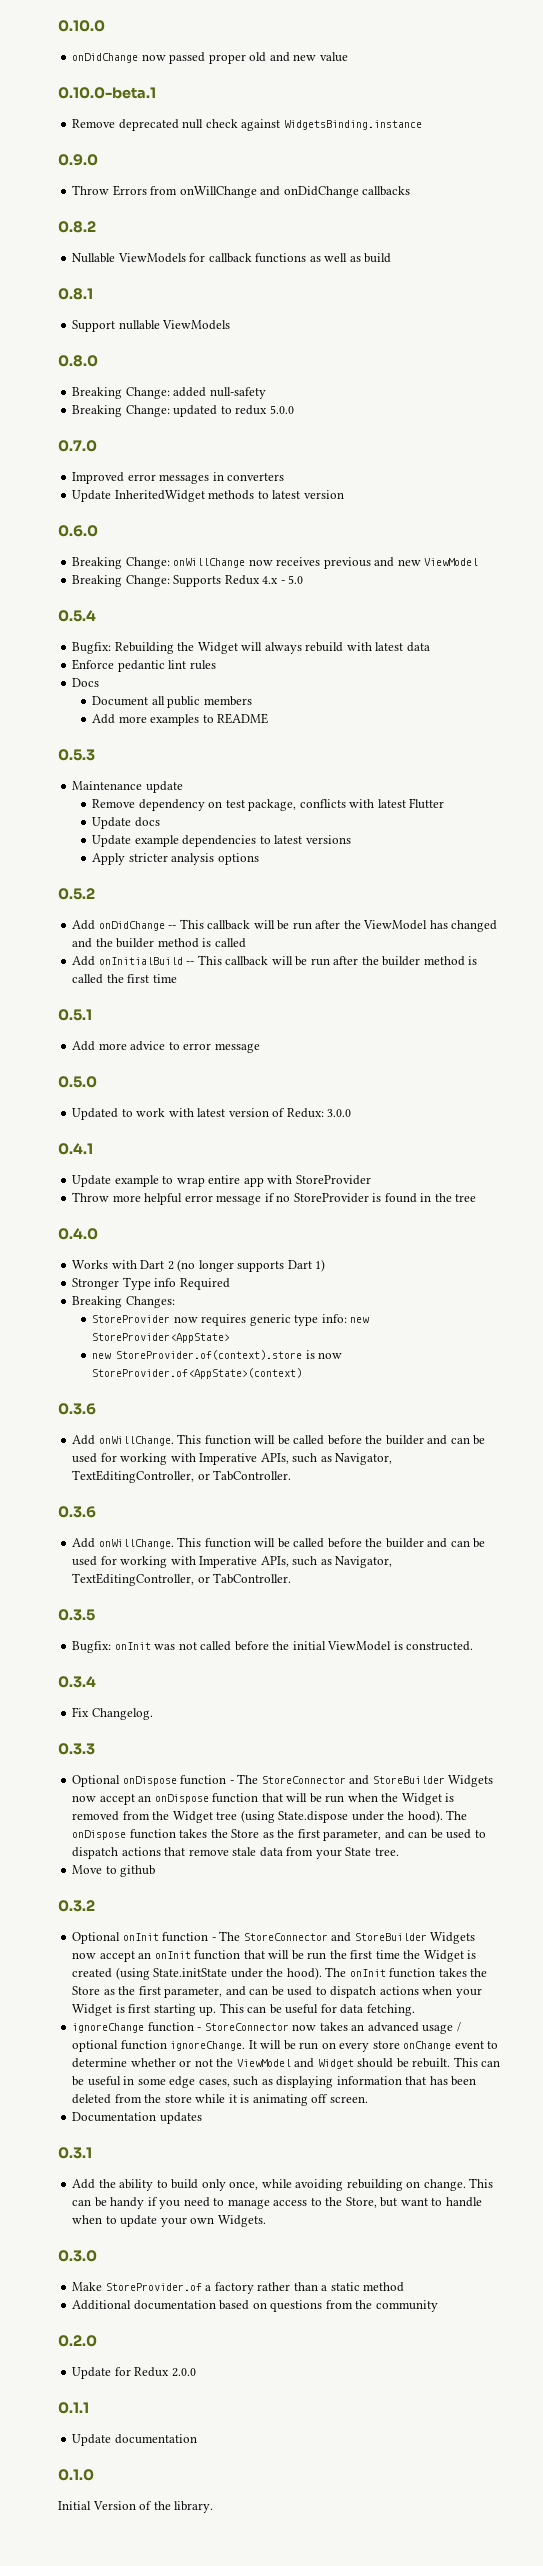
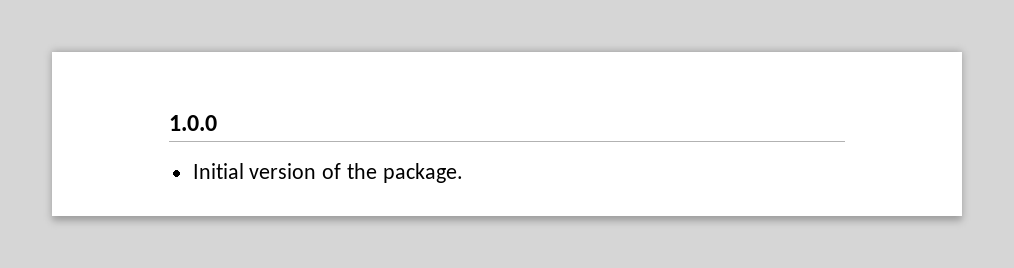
[58,20,105,32] [72,52,348,64] [58,87,156,99] [72,119,422,131] [58,154,98,166] [72,185,411,198] [58,221,96,233] [72,253,392,263] [58,288,93,300] [72,320,231,332] [58,355,98,367] [72,387,266,399] [72,405,294,417] [58,440,97,452] [72,472,285,484] [72,490,344,502] [58,525,98,537] [72,557,479,569] [72,575,304,587] [58,610,96,622] [72,642,430,654] [72,659,216,672] [72,678,100,687] [92,696,252,708] [92,713,269,726] [58,749,95,761] [72,781,183,793] [92,798,445,811] [92,817,160,829] [92,835,351,847] [92,853,259,865] [58,888,95,900] [72,919,498,932] [72,938,246,948] [72,955,478,966] [72,974,177,984] [58,1009,92,1021] [72,1041,260,1053] [58,1076,97,1088] [72,1108,352,1120] [58,1143,93,1155] [72,1175,371,1187] [72,1192,477,1205] [58,1228,98,1240] [72,1259,326,1272] [72,1277,230,1290] [72,1296,175,1308] [92,1314,370,1326] [92,1333,231,1343] [92,1350,343,1360] [92,1368,303,1379] [58,1403,96,1415] [72,1434,486,1446] [72,1453,393,1465] [72,1470,292,1483] [58,1506,96,1518] [72,1537,486,1549] [72,1556,393,1568] [72,1573,292,1586] [58,1609,95,1621] [72,1641,474,1653] [58,1676,96,1688] [72,1707,153,1720] [58,1743,95,1755] [72,1774,494,1787] [72,1793,455,1805] [72,1810,468,1823] [72,1829,486,1841] [72,1847,399,1859] [72,1865,156,1877] [58,1900,95,1912] [72,1931,476,1944] [72,1950,477,1962] [72,1967,488,1980] [72,1986,482,1998] [72,2003,415,2016] [72,2022,461,2034] [72,2040,499,2052] [72,2057,501,2069] [72,2076,477,2088] [72,2094,368,2106] [72,2112,202,2124] [58,2147,92,2159] [72,2178,494,2191] [72,2197,482,2209] [72,2215,266,2227] [58,2250,97,2262] [72,2282,405,2294] [72,2300,438,2312] [58,2335,97,2347] [72,2367,196,2379] [58,2402,89,2414] [72,2434,197,2446] [58,2469,94,2481] [58,2501,214,2513] 0.10.0 // onDidChange now passed proper old and new value // 0.10.0-beta.1 // Remove deprecated null check against WidgetsBinding.instance // 0.9.0 // Throw Errors from onWillChange and onDidChange callbacks // 0.8.2 // Nullable ViewModels for callback functions as well as build // 0.8.1 // Support nullable ViewModels // 0.8.0 // Breaking Change: added null-safety // Breaking Change: updated to redux 5.0.0 // 0.7.0 // Improved error messages in converters // Update InheritedWidget methods to latest version // 0.6.0 // Breaking Change: onWillChange now receives previous and new ViewModel // Breaking Change: Supports Redux 4.x - 5.0 // 0.5.4 // Bugfix: Rebuilding the Widget will always rebuild with latest data // Enforce pedantic lint rules // Docs // Document all public members // Add more examples to README // 0.5.3 // Maintenance update // Remove dependency on test package, conflicts with latest Flutter // Update docs // Update example dependencies to latest versions // Apply stricter analysis options // 0.5.2 // Add onDidChange -- This callback will be run after the ViewModel has changed and the builder method is called // Add onInitialBuild -- This callback will be run after the builder method is called the first time // 0.5.1 // Add more advice to error message // 0.5.0 // Updated to work with latest version of Redux: 3.0.0 // 0.4.1 // Update example to wrap entire app with StoreProvider // Throw more helpful error message if no StoreProvider is found in the tree // 0.4.0 // Works with Dart 2 (no longer supports Dart 1) // Stronger Type info Required // Breaking Changes: // StoreProvider now requires generic type info: new StoreProvider<AppState> // new StoreProvider.of(context).store is now StoreProvider.of<AppState>(context) // 0.3.6 // Add onWillChange. This function will be called before the builder and can be used for working with Imperative APIs, such as Navigator, TextEditingController, or TabController. // 0.3.6 // Add onWillChange. This function will be called before the builder and can be used for working with Imperative APIs, such as Navigator, TextEditingController, or TabController. // 0.3.5 // Bugfix: onInit was not called before the initial ViewModel is constructed. // 0.3.4 // Fix Changelog. // 0.3.3 // Optional onDispose function - The StoreConnector and StoreBuilder Widgets now accept an onDispose function that will be run when the Widget is removed from the Widget tree (using State.dispose under the hood). The onDispose function takes the Store as the first parameter, and can be used to dispatch actions that remove stale data from your State tree. // Move to github // 0.3.2 // Optional onInit function - The StoreConnector and StoreBuilder Widgets now accept an onInit function that will be run the first time the Widget is created (using State.initState under the hood). The onInit function takes the Store as the first parameter, and can be used to dispatch actions when your Widget is first starting up. This can be useful for data fetching. // ignoreChange function - StoreConnector now takes an advanced usage / optional function ignoreChange. It will be run on every store onChange event to determine whether or not the ViewModel and Widget should be rebuilt. This can be useful in some edge cases, such as displaying information that has been deleted from the store while it is animating off screen. // Documentation updates // 0.3.1 // Add the ability to build only once, while avoiding rebuilding on change. This can be handy if you need to manage access to the Store, but want to handle when to update your own Widgets. // 0.3.0 // Make StoreProvider.of a factory rather than a static method // Additional documentation based on questions from the community // 0.2.0 // Update for Redux 2.0.0 // 0.1.1 // Update documentation // 0.1.0 // Initial Version of the library. -> [169,115,217,131] [192,163,463,183] 1.0.0 // Initial version of the package.

